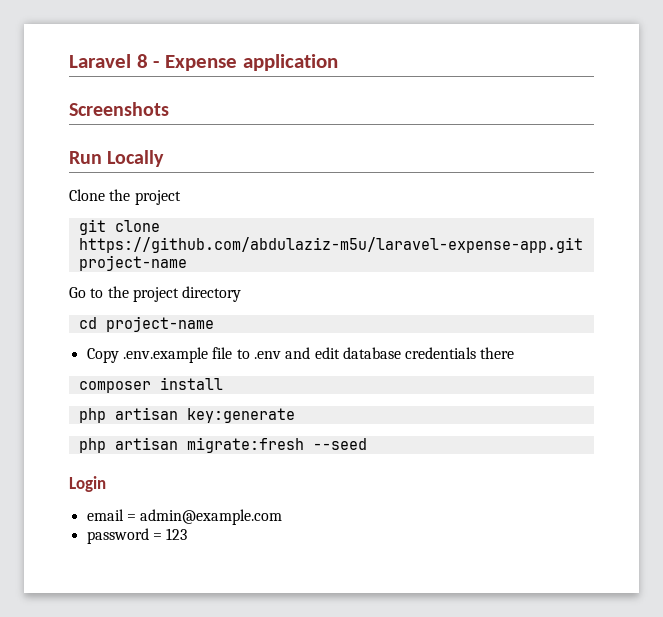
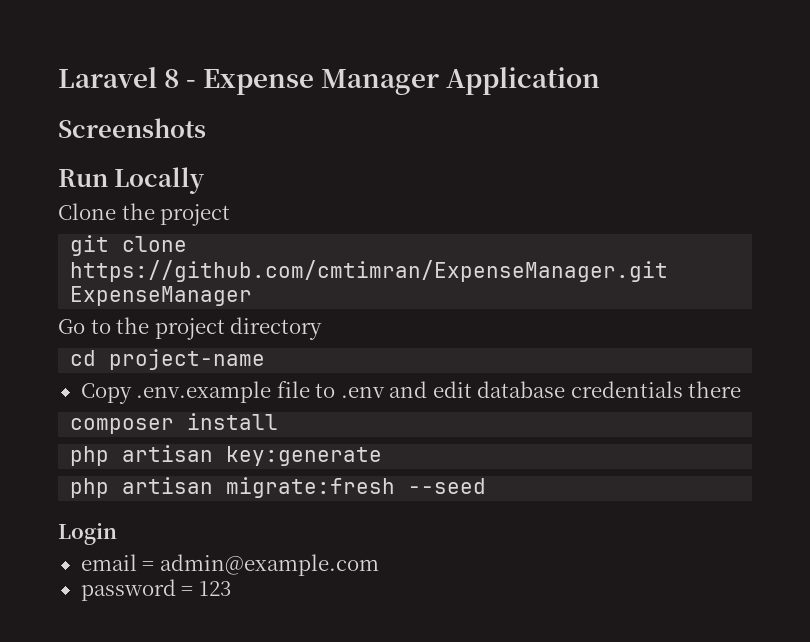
[242,54,338,71] application -> [321,67,601,95] Manager Application
[78,237,583,253] [78,255,187,271] https://github.com/abdulaziz-m5u/laravel-expense-app.git project-name -> [70,260,669,282] [70,286,253,306] https://github.com/cmtimran/ExpenseManager.git ExpenseManager

